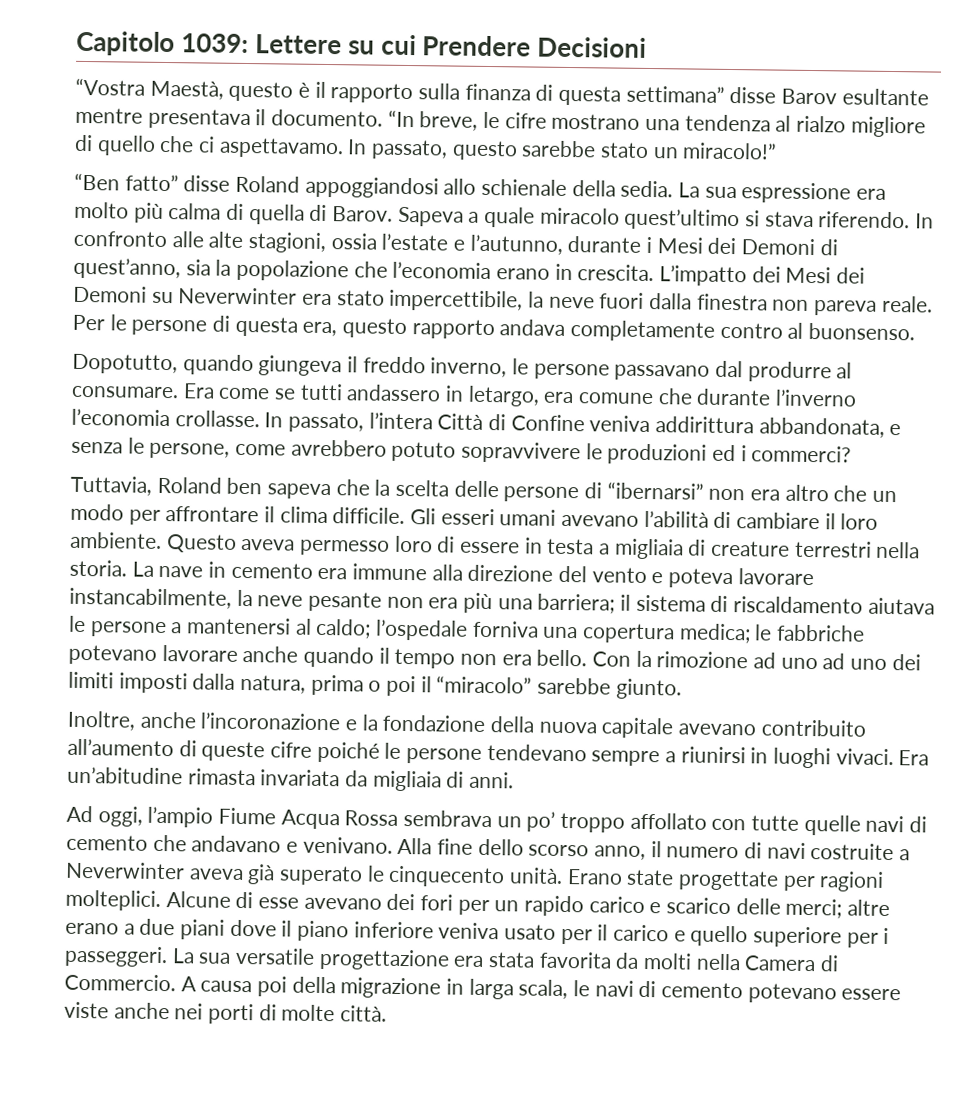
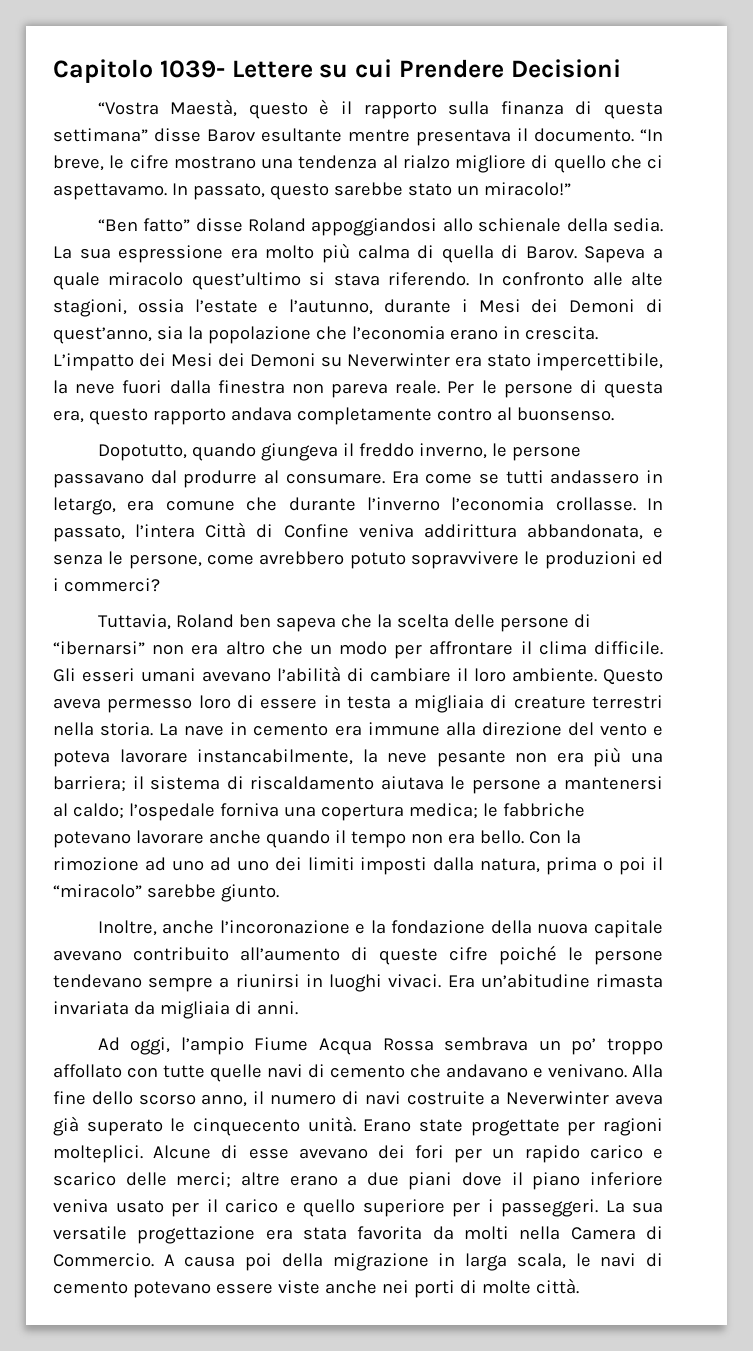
[180,33,249,54] 1039: -> [159,60,225,78] 1039-

